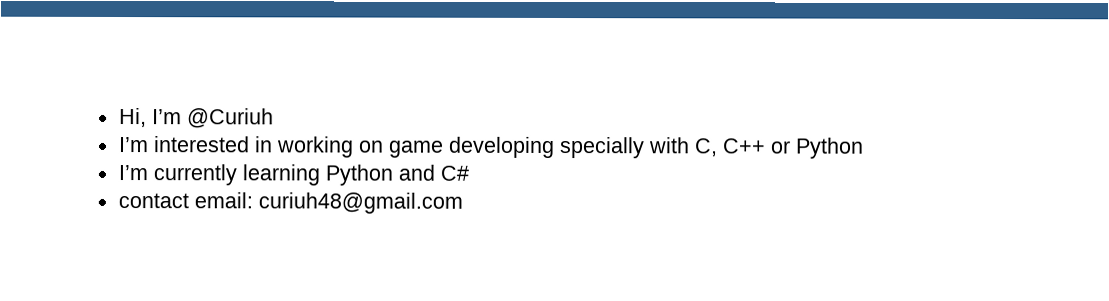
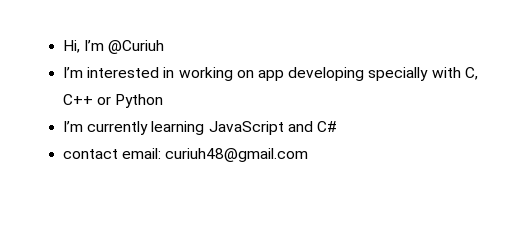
[387,140,444,158] game -> [257,70,284,81] app
[324,164,393,186] Python -> [208,121,284,135] JavaScript

